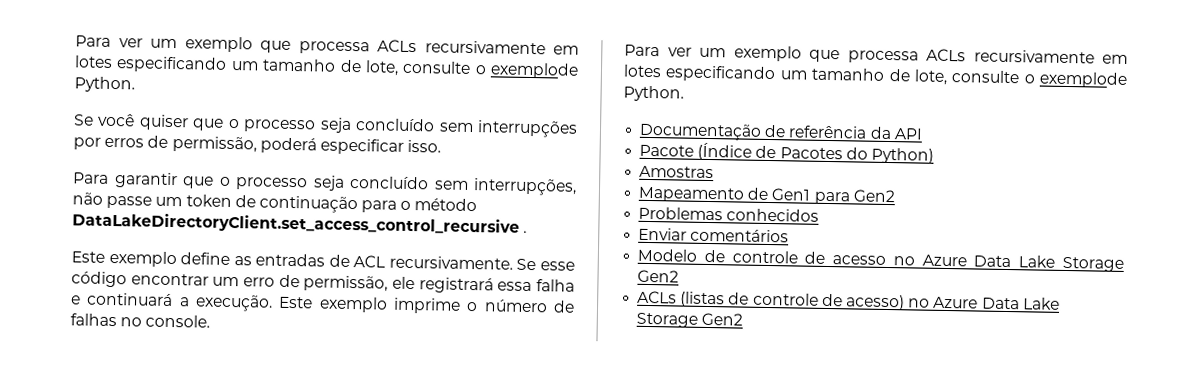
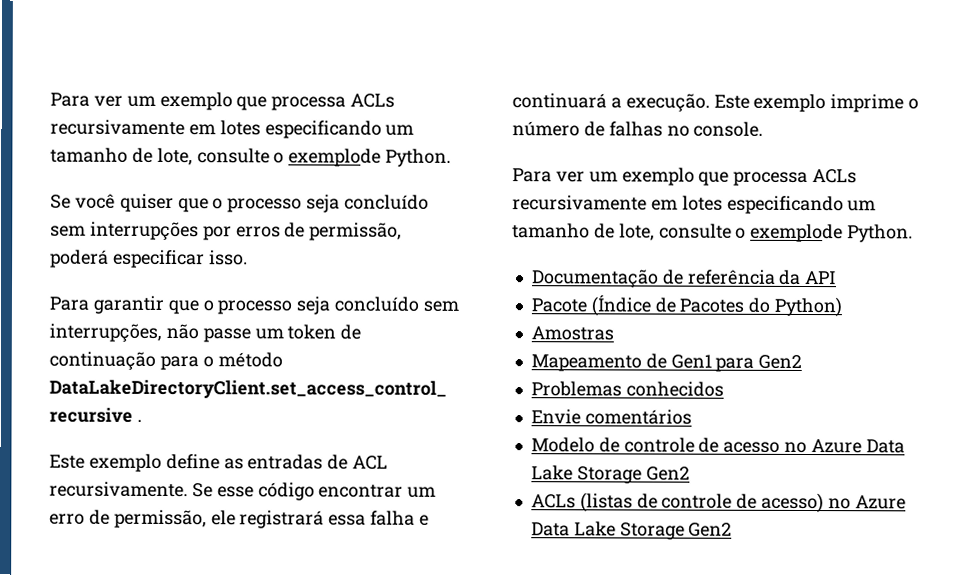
[638,227,688,241] Enviar -> [530,409,581,425] Envie

